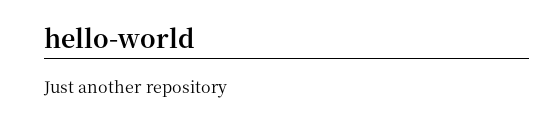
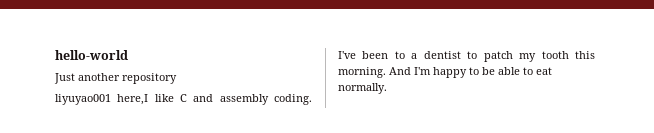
(227, 89) none -> [55,94,312,105] [338,51,595,62] [338,67,552,78] [338,83,387,94] // liyuyao001 here,I like C and assembly coding. I've been to a dentist to patch my tooth this morning. And I'm happy to be able to eat normally.

